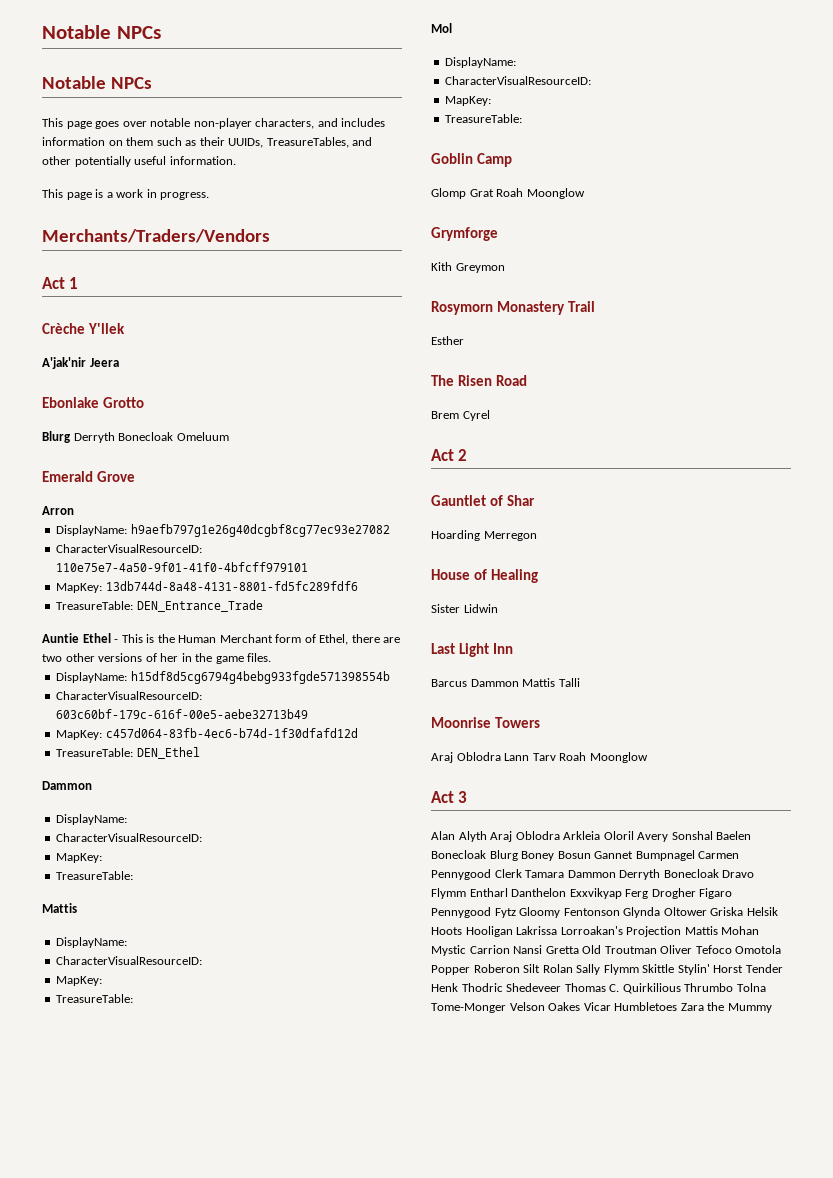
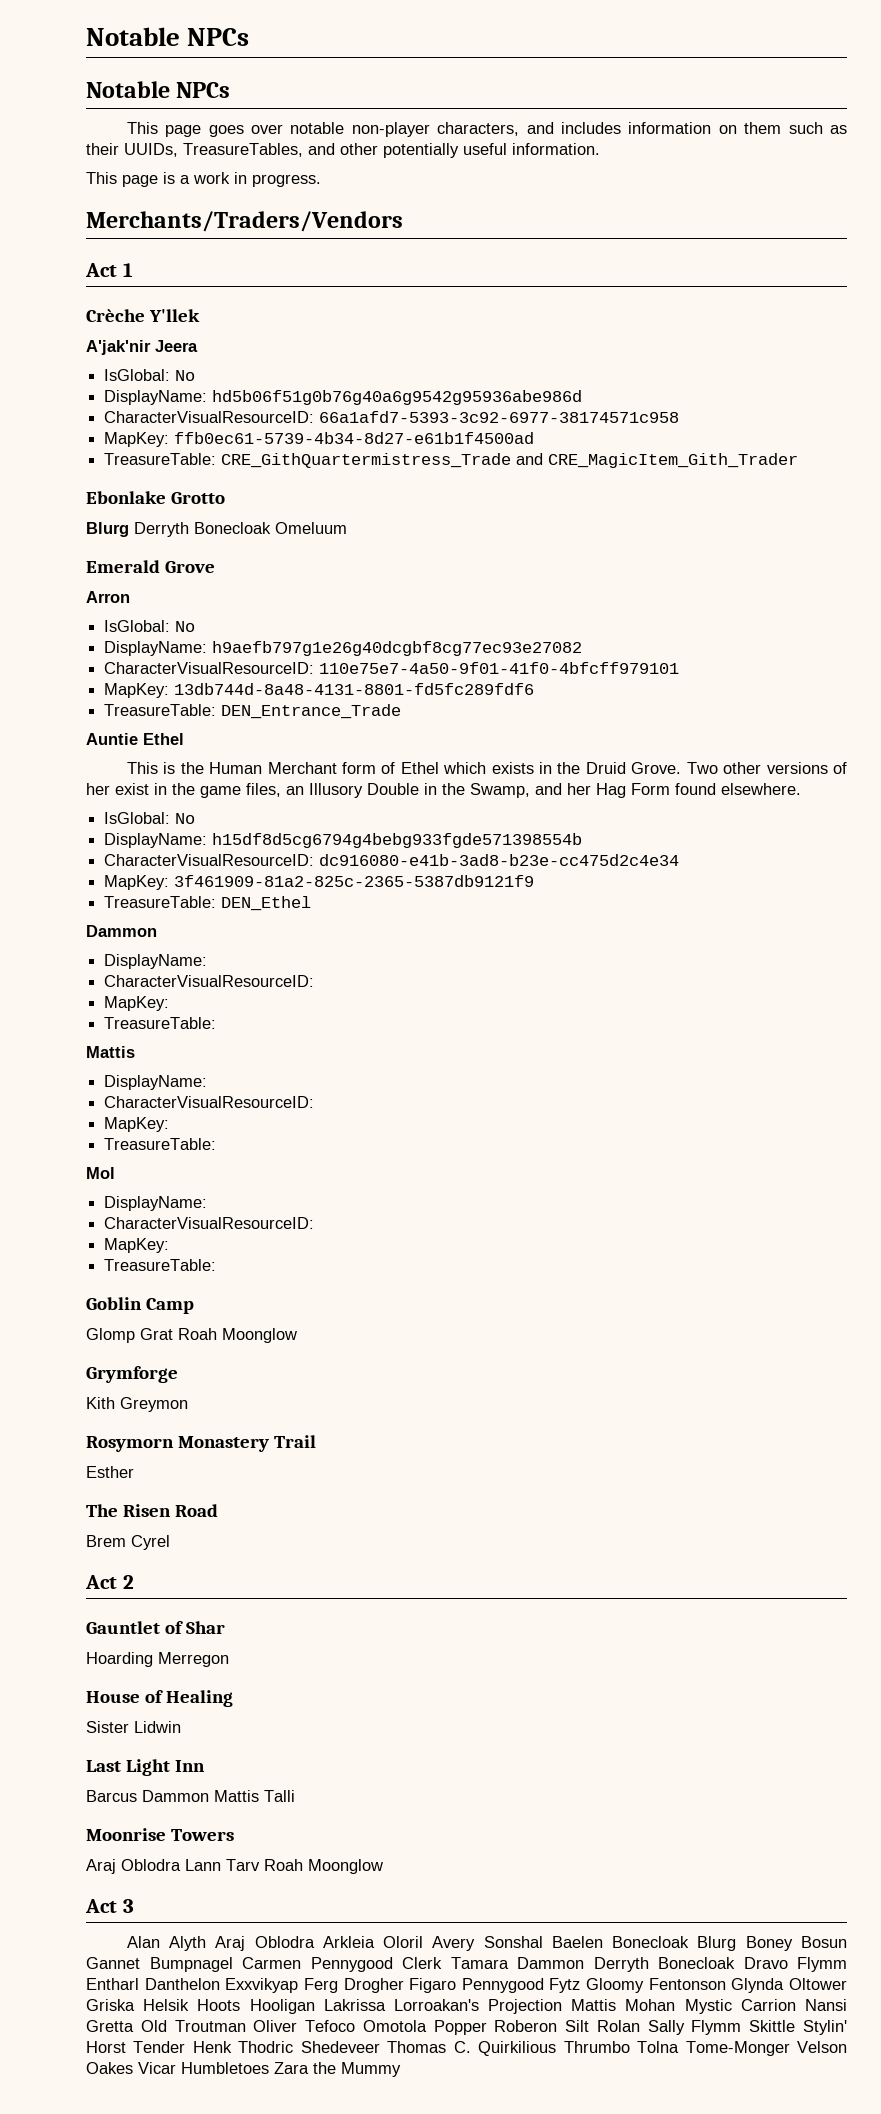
(119, 362) none -> [104,369,196,381] [104,390,583,405] [104,411,680,423] [104,432,535,447] [104,453,799,468] // IsGlobal: No // DisplayName: hd5b06f51g0b76g40a6g9542g95936abe986d // CharacterVisualResourceID: 66a1afd7-5393-3c92-6977-38174571c958 // MapKey: ffb0ec61-5739-4b34-8d27-e61b1f4500ad // TreasureTable: CRE_GithQuartermistress_Trade and CRE_MagicItem_Gith_Trader
(74, 510) none -> [104,620,196,632] // IsGlobal: No
[114,639,119,643] - -> (184, 739) //
[319,634,401,645] [42,654,62,662] Ethel, there are two -> [400,762,718,774] Ethel which exists in the Druid Grove. Two
(179, 657) none -> [115,783,149,795] exist
[247,653,272,662] files. -> [246,783,801,798] [104,812,196,824] files, an Illusory Double in the Swamp, and her Hag Form found elsewhere. // IsGlobal: No
[56,709,309,719] [56,728,358,740] 603c60bf-179c-616f-00e5-aebe32713b49 // MapKey: c457d064-83fb-4ec6-b74d-1f30dfafd12d -> [319,854,680,866] [104,875,535,890] dc916080-e41b-3ad8-b23e-cc475d2c4e34 // MapKey: 3f461909-81a2-825c-2365-5387db9121f9

